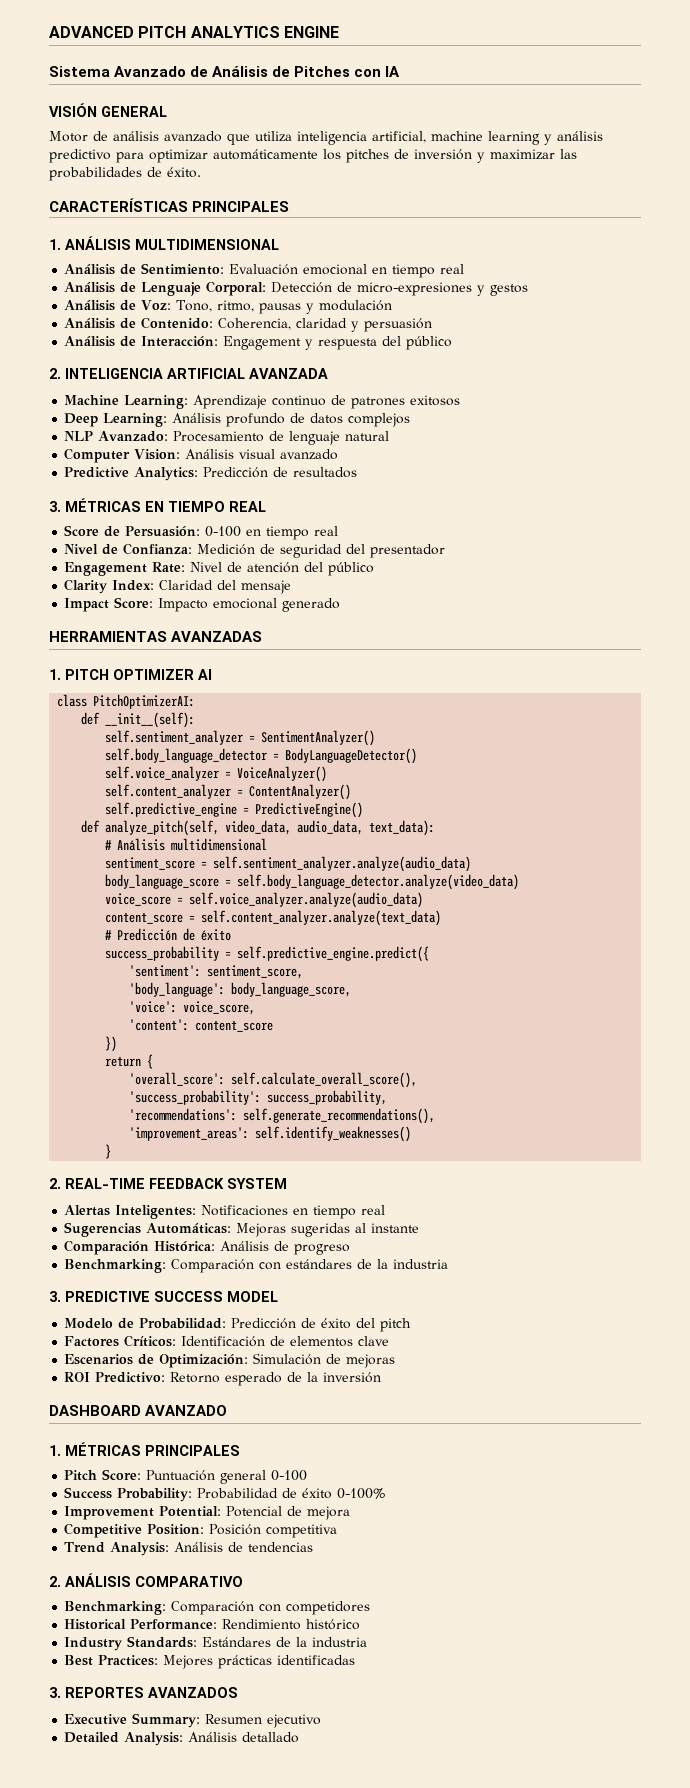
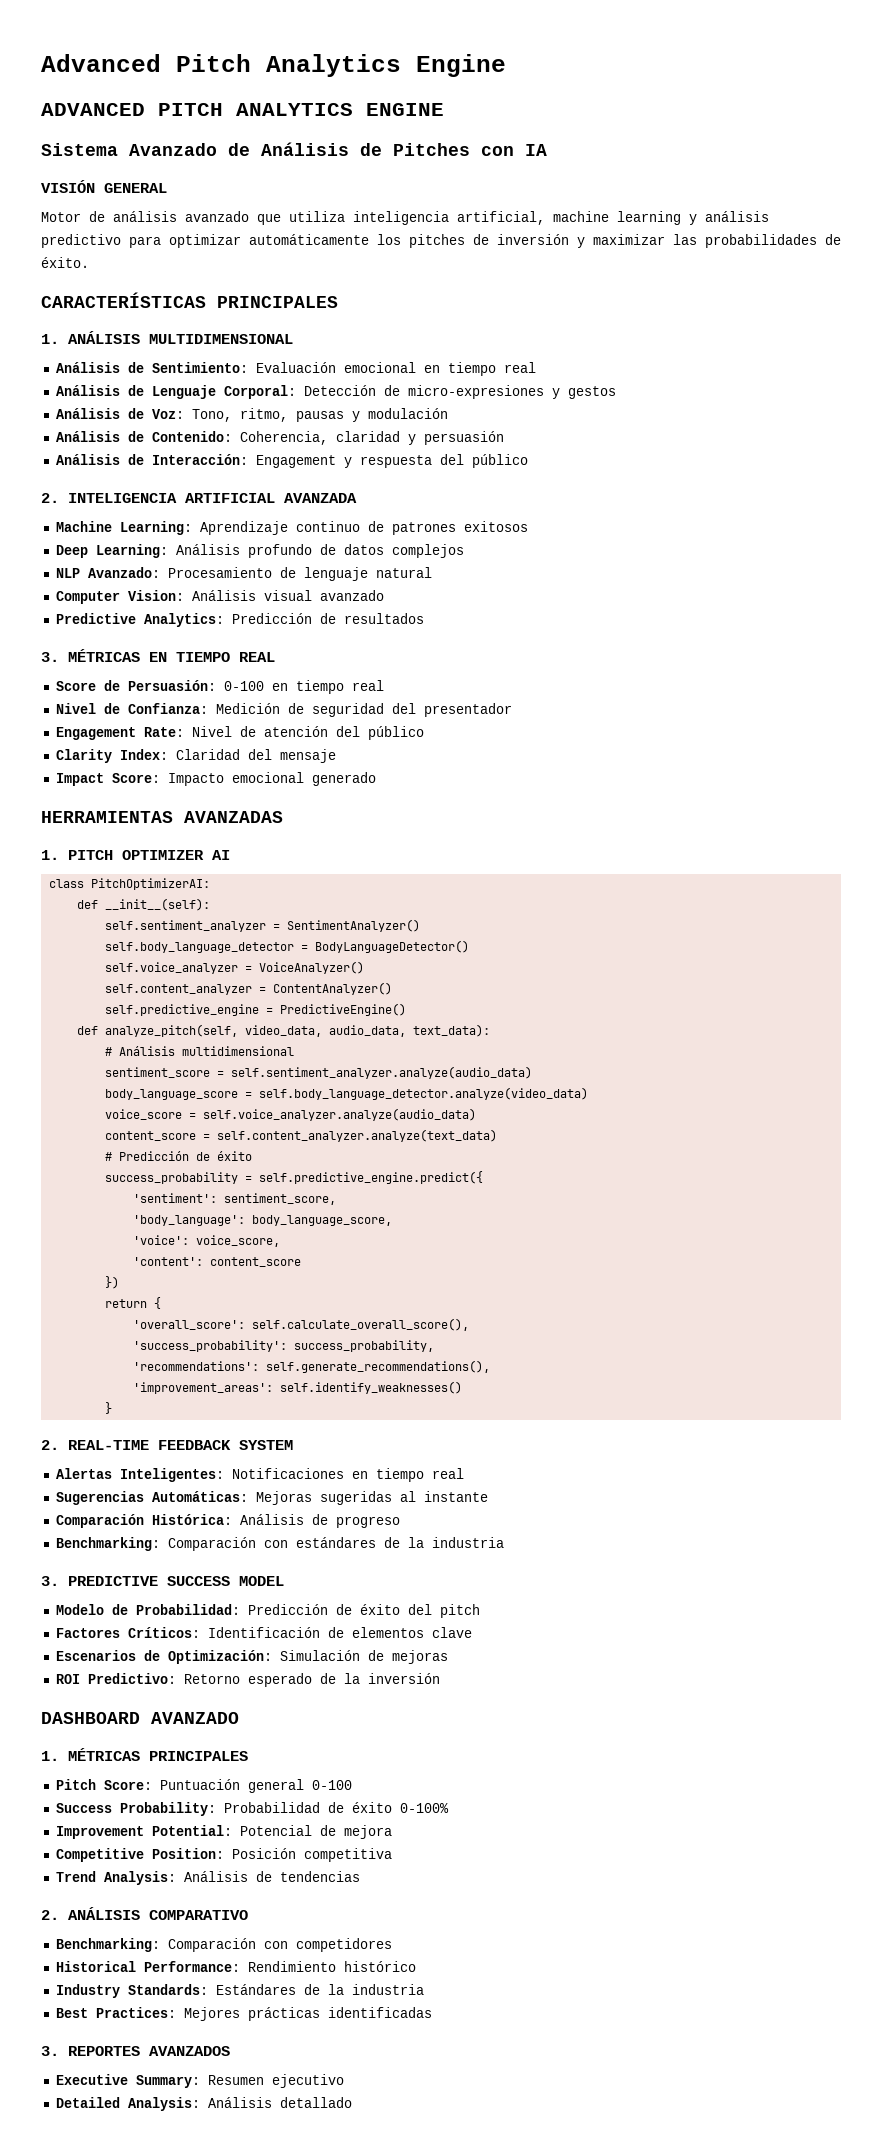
(49, 32) none -> [41,54,506,77] Advanced Pitch Analytics Engine //

